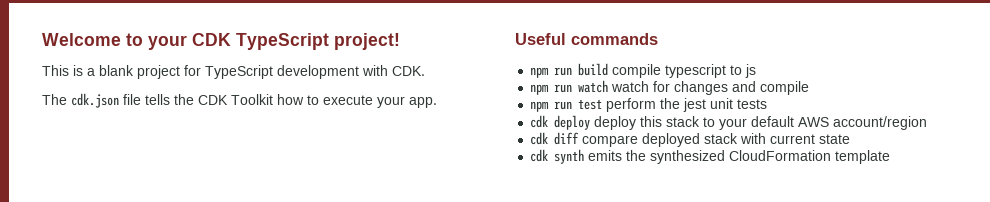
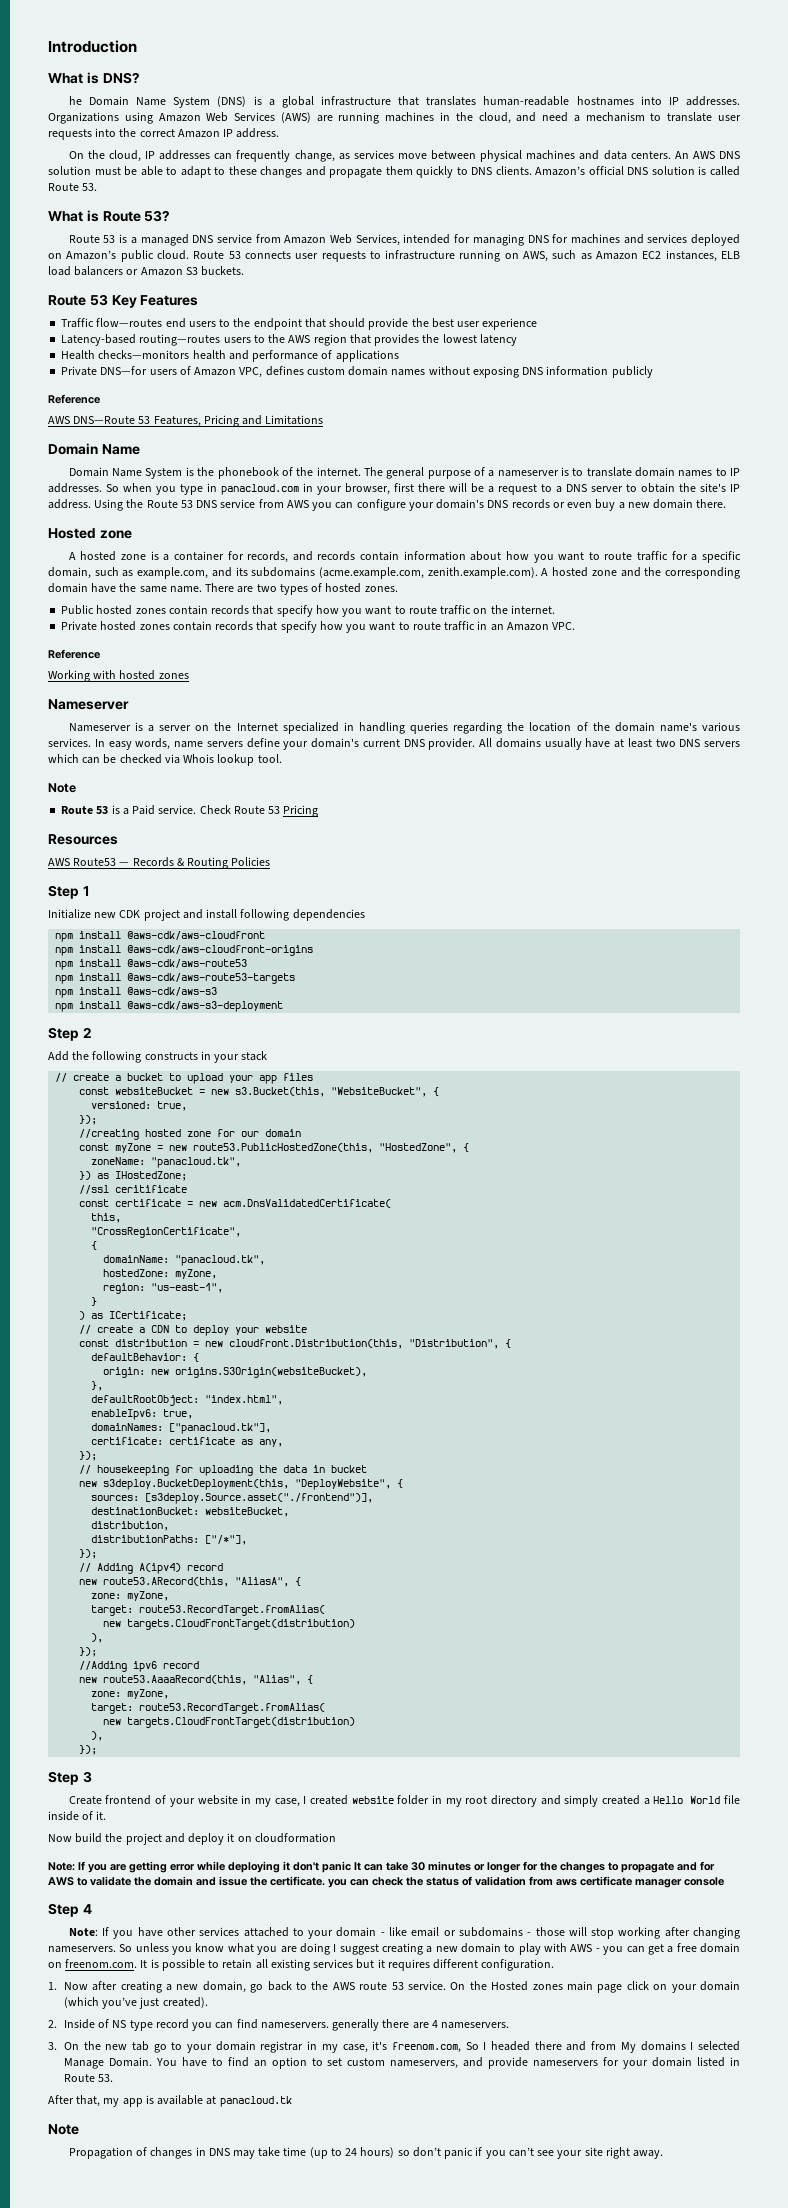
[42,33,400,50] [42,65,425,79] [42,93,437,108] [515,33,658,45] [530,63,757,78] [530,80,810,95] [530,98,768,112] [530,115,928,130] [530,132,851,147] [530,149,891,164] Welcome to your CDK TypeScript project! // This is a blank project for TypeScript development with CDK. // The cdk.json file tells the CDK Toolkit how to execute your app. // Useful commands // npm run build compile typescript to js // npm run watch watch for changes and compile // npm run test perform the jest unit tests // cdk deploy deploy this stack to your default AWS account/region // cdk diff compare deployed stack with current state // cdk synth emits the synthesized CloudFormation template -> [48,40,137,53] [48,72,140,84] [68,96,740,108] [48,112,742,124] [48,128,280,140] [68,150,740,162] [48,166,740,178] [48,183,98,191] [48,210,171,222] [68,234,740,246] [48,250,740,262] [48,266,245,276] [48,294,199,308] [61,318,538,330] [61,334,517,346] [61,350,399,362] [61,366,653,378] [48,394,100,404] [48,415,324,427] [48,443,140,455] [68,467,740,479] [48,483,740,495] [48,499,727,511] [48,528,132,539] [68,551,742,563] [48,567,740,579] [48,583,398,595] [61,605,555,617] [61,621,576,633] [48,649,100,659] [48,670,189,682] [48,699,129,710] [68,722,741,734] [48,738,740,750] [48,754,282,766] [48,783,76,793] [61,805,319,817] [48,834,118,845] [48,857,271,869] [48,885,90,899] [48,909,365,921] [55,931,266,942] [55,945,314,956] [55,959,248,970] [55,973,296,984] [55,987,218,998] [55,1001,284,1012] [48,1027,92,1041] [48,1051,268,1063] [55,1073,314,1084] [79,1087,440,1097] [91,1101,188,1111] [79,1115,98,1125] [79,1129,302,1140] [79,1143,470,1153] [91,1157,242,1168] [79,1171,188,1181] [79,1185,188,1194] [79,1199,392,1208] [91,1213,122,1223] [91,1227,242,1238] [91,1241,98,1250] [103,1255,266,1266] [103,1269,218,1279] [103,1283,224,1294] [91,1297,98,1306] [79,1311,188,1321] [79,1325,308,1336] [79,1339,512,1349] [91,1353,200,1362] [103,1367,368,1378] [91,1381,104,1391] [91,1395,284,1406] [91,1409,194,1420] [91,1423,272,1434] [91,1437,284,1447] [79,1451,98,1461] [79,1465,368,1476] [79,1479,404,1490] [91,1493,374,1504] [91,1507,290,1517] [91,1521,170,1531] [91,1535,248,1545] [79,1549,98,1559] [79,1563,224,1574] [79,1577,302,1587] [91,1591,170,1601] [91,1605,326,1616] [103,1619,356,1630] [91,1633,104,1643] [79,1647,98,1657] [79,1661,200,1672] [79,1675,314,1685] [91,1689,170,1699] [91,1703,326,1714] [103,1717,356,1728] [91,1731,104,1741] [79,1745,98,1755] [48,1771,92,1785] [68,1795,740,1807] [48,1811,107,1821] [48,1833,336,1845] [48,1861,715,1873] [48,1876,724,1888] [48,1903,92,1917] [68,1927,741,1939] [48,1943,741,1955] [48,1959,555,1971] [48,1981,740,1993] [63,1997,208,2009] [48,2019,509,2031] [48,2041,740,2053] [63,2057,740,2069] [63,2074,114,2082] [48,2095,292,2107] [48,2124,79,2135] [68,2147,664,2159] Introduction // What is DNS? // he Domain Name System (DNS) is a global infrastructure that translates human-readable hostnames into IP addresses. Organizations using Amazon Web Services (AWS) are running machines in the cloud, and need a mechanism to translate user requests into the correct Amazon IP address. // On the cloud, IP addresses can frequently change, as services move between physical machines and data centers. An AWS DNS solution must be able to adapt to these changes and propagate them quickly to DNS clients. Amazon’s official DNS solution is called Route 53. // What is Route 53? // Route 53 is a managed DNS service from Amazon Web Services, intended for managing DNS for machines and services deployed on Amazon’s public cloud. Route 53 connects user requests to infrastructure running on AWS, such as Amazon EC2 instances, ELB load balancers or Amazon S3 buckets. // Route 53 Key Features // Traffic flow—routes end users to the endpoint that should provide the best user experience // Latency-based routing—routes users to the AWS region that provides the lowest latency // Health checks—monitors health and performance of applications // Private DNS—for users of Amazon VPC, defines custom domain names without exposing DNS information publicly // Reference // AWS DNS—Route 53 Features, Pricing and Limitations // Domain Name // Domain Name System is the phonebook of the internet. The general purpose of a nameserver is to translate domain names to IP addresses. So when you type in panacloud.com in your browser, first there will be a request to a DNS server to obtain the site's IP address. Using the Route 53 DNS service from AWS you can configure your domain's DNS records or even buy a new domain there. // Hosted zone // A hosted zone is a container for records, and records contain information about how you want to route traffic for a specific domain, such as example.com, and its subdomains (acme.example.com, zenith.example.com). A hosted zone and the corresponding domain have the same name. There are two types of hosted zones. // Public hosted zones contain records that specify how you want to route traffic on the internet. // Private hosted zones contain records that specify how you want to route traffic in an Amazon VPC. // Reference // Working with hosted zones // Nameserver // Nameserver is a server on the Internet specialized in handling queries regarding the location of the domain name's various services. In easy words, name servers define your domain's current DNS provider. All domains usually have at least two DNS servers which can be checked via Whois lookup tool. // Note // Route 53 is a Paid service. Check Route 53 Pricing // Resources // AWS Route53 — Records & Routing Policies // Step 1 // Initialize new CDK project and install following dependencies // npm install @aws-cdk/aws-cloudfront // npm install @aws-cdk/aws-cloudfront-origins // npm install @aws-cdk/aws-route53 // npm install @aws-cdk/aws-route53-targets // npm install @aws-cdk/aws-s3 // npm install @aws-cdk/aws-s3-deployment // Step 2 // Add the following constructs in your stack // // create a bucket to upload your app files // const websiteBucket = new s3.Bucket(this, "WebsiteBucket", { // versioned: true, // }); // //creating hosted zone for our domain // const myZone = new route53.PublicHostedZone(this, "HostedZone", { // zoneName: "panacloud.tk", // }) as IHostedZone; // //ssl ceritificate // const certificate = new acm.DnsValidatedCertificate( // this, // "CrossRegionCertificate", // { // domainName: "panacloud.tk", // hostedZone: myZone, // region: "us-east-1", // } // ) as ICertificate; // // create a CDN to deploy your website // const distribution = new cloudfront.Distribution(this, "Distribution", { // defaultBehavior: { // origin: new origins.S3Origin(websiteBucket), // }, // defaultRootObject: "index.html", // enableIpv6: true, // domainNames: ["panacloud.tk"], // certificate: certificate as any, // }); // // housekeeping for uploading the data in bucket // new s3deploy.BucketDeployment(this, "DeployWebsite", { // sources: [s3deploy.Source.asset("./frontend")], // destinationBucket: websiteBucket, // distribution, // distributionPaths: ["/*"], // }); // // Adding A(ipv4) record // new route53.ARecord(this, "AliasA", { // zone: myZone, // target: route53.RecordTarget.fromAlias( // new targets.CloudFrontTarget(distribution) // ), // }); // //Adding ipv6 record // new route53.AaaaRecord(this, "Alias", { // zone: myZone, // target: route53.RecordTarget.fromAlias( // new targets.CloudFrontTarget(distribution) // ), // }); // Step 3 // Create frontend of your website in my case, I created website folder in my root directory and simply created a Hello World file inside of it. // Now build the project and deploy it on cloudformation // Note: If you are getting error while deploying it don't panic It can take 30 minutes or longer for the changes to propagate and for AWS to validate the domain and issue the certificate. you can check the status of validation from aws certificate manager console // Step 4 // Note: If you have other services attached to your domain - like email or subdomains - those will stop working after changing nameservers. So unless you know what you are doing I suggest creating a new domain to play with AWS - you can get a free domain on freenom.com. It is possible to retain all existing services but it requires different configuration. // 1. Now after creating a new domain, go back to the AWS route 53 service. On the Hosted zones main page click on your domain (which you’ve just created). // 2. Inside of NS type record you can find nameservers. generally there are 4 nameservers. // 3. On the new tab go to your domain registrar in my case, it's freenom.com, So I headed there and from My domains I selected Manage Domain. You have to find an option to set custom nameservers, and provide nameservers for your domain listed in Route 53. // After that, my app is available at panacloud.tk // Note // Propagation of changes in DNS may take time (up to 24 hours) so don’t panic if you can’t see your site right away.

